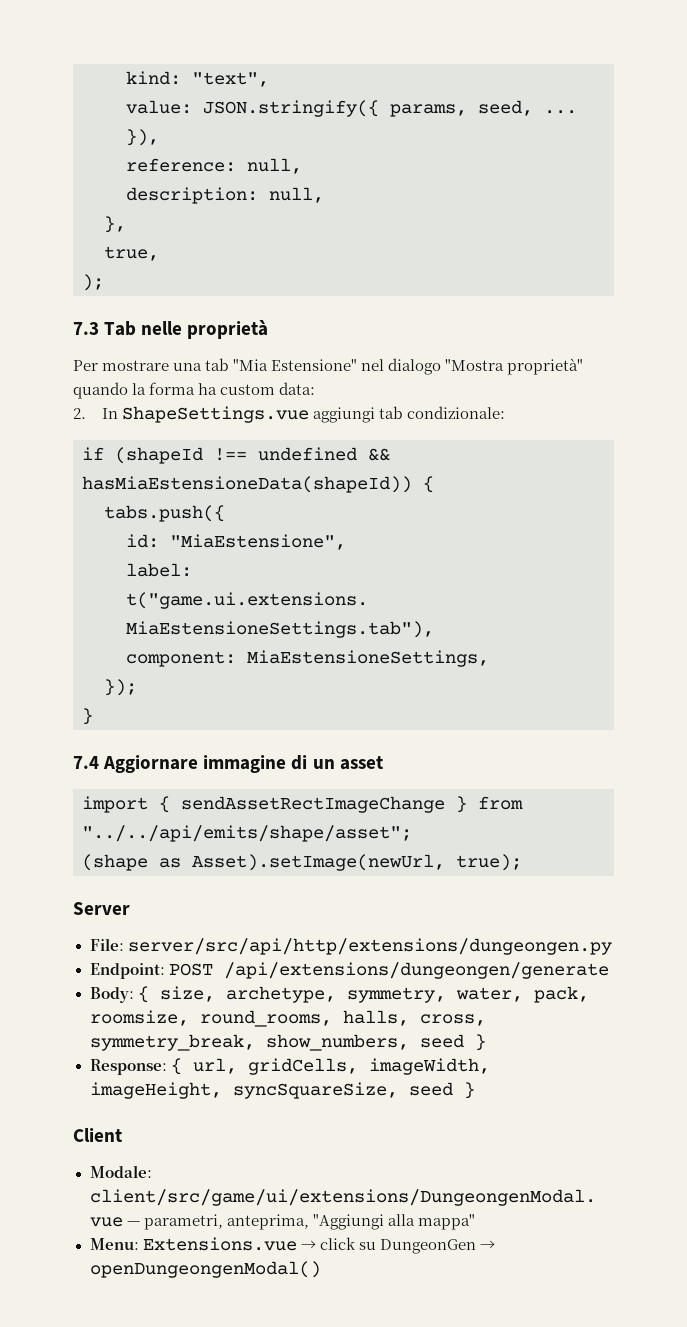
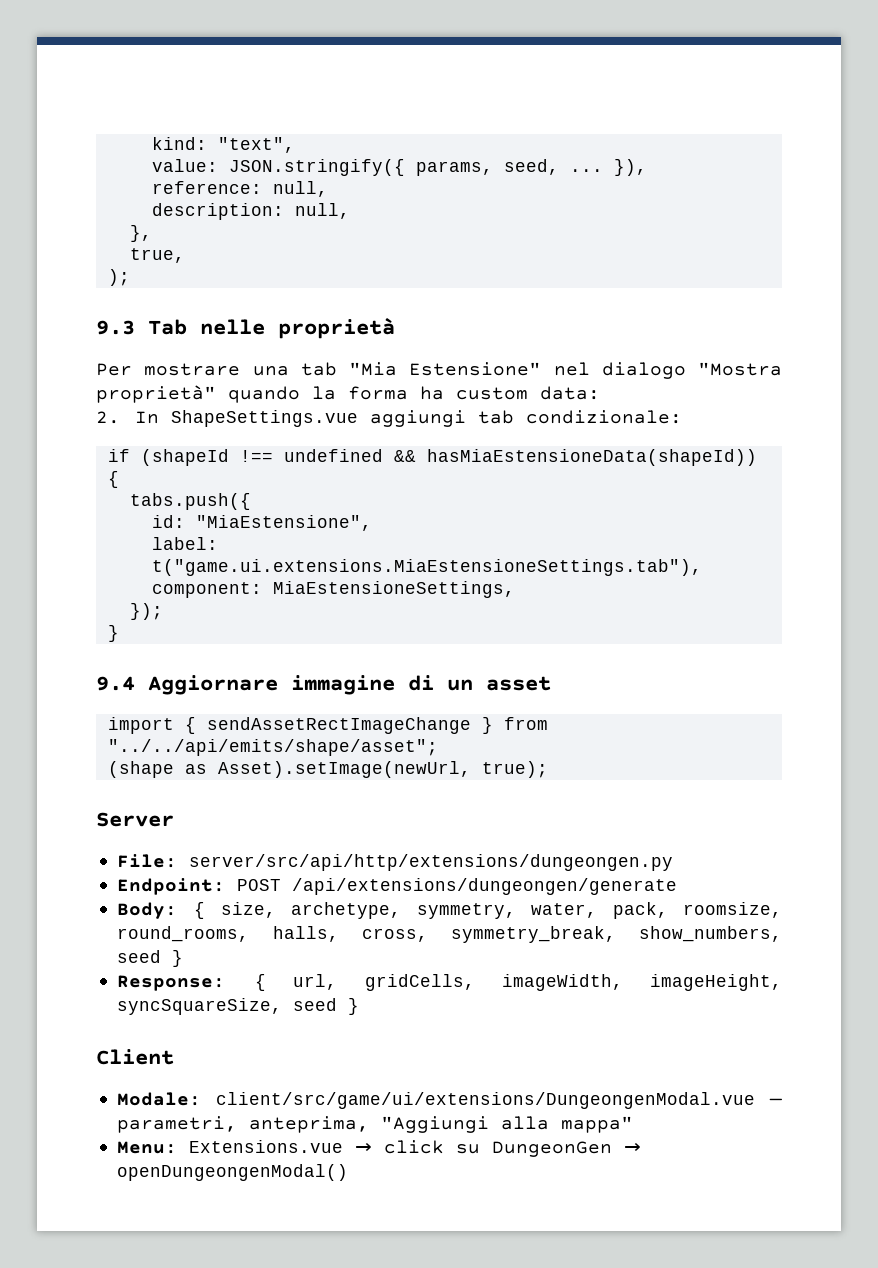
[73,322,99,335] 7.3 -> [96,320,135,335] 9.3
[73,756,99,769] 7.4 -> [96,676,135,691] 9.4

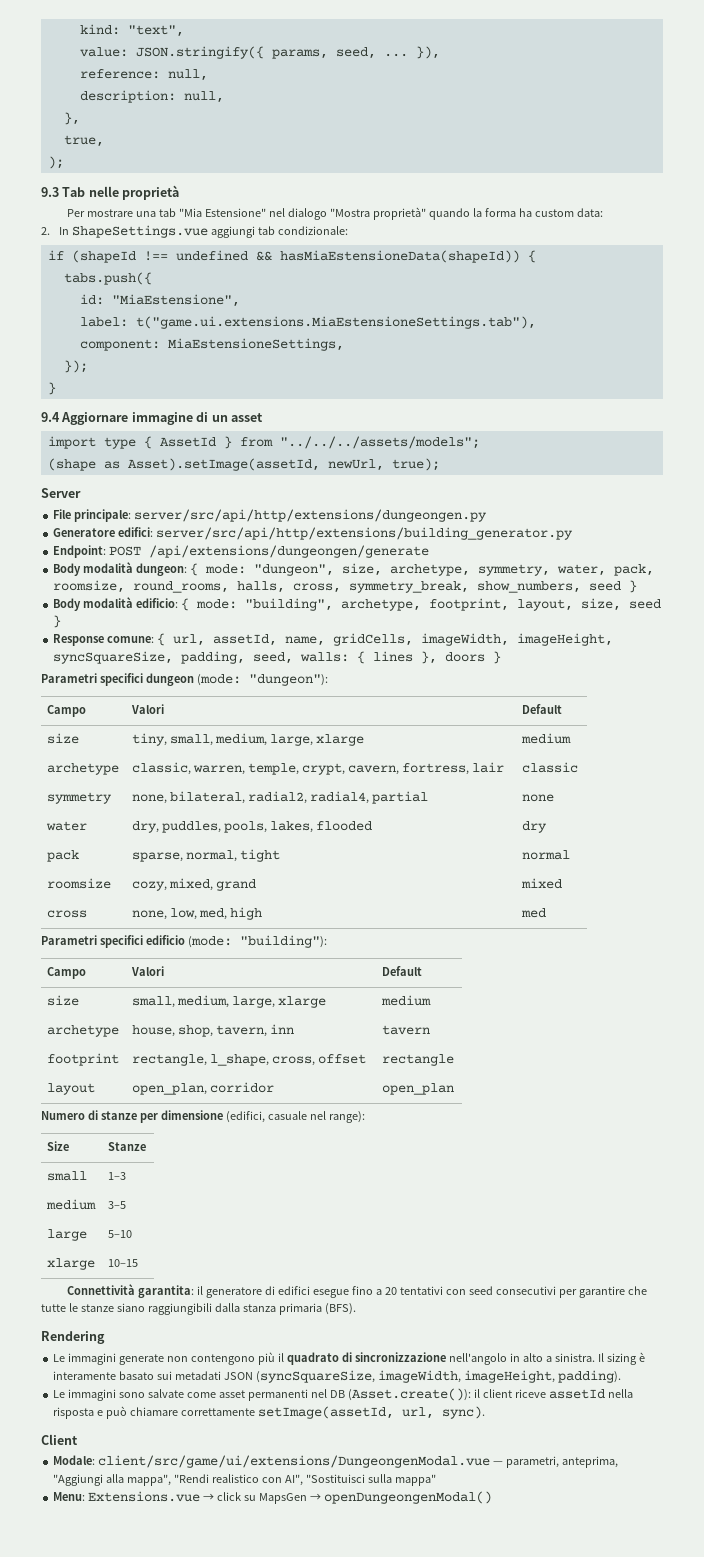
[184,717,471,734] { sendAssetRectImageChange -> [103,436,216,449] type { AssetId
[107,739,438,756] "../../api/emits/shape/asset"; -> [279,436,480,449] "../../../assets/models";
[217,761,471,778] Asset).setImage(newUrl, -> [127,458,384,471] Asset).setImage(assetId, newUrl,
[117,854,178,868] File: -> [53,509,132,522] File principale:
(674, 862) none -> [53,527,574,540] // Generatore edifici: server/src/api/http/extensions/building_generator.py
[117,902,206,919] Body: { -> [53,562,335,576] Body modalità dungeon: { mode: "dungeon",
[117,974,782,991] [117,998,360,1015] Response: { url, gridCells, imageWidth, imageHeight, syncSquareSize, seed } -> [53,597,662,611] [53,615,62,628] [53,633,614,646] [53,651,502,664] [41,673,328,686] [47,705,87,717] [131,704,165,714] [522,704,563,714] [47,733,80,744] [132,733,365,746] [521,733,572,744] [47,763,120,775] [132,762,504,775] [522,762,579,773] [47,792,113,804] [132,791,429,804] [522,794,555,802] [46,821,88,831] [132,821,373,833] [522,821,548,833] [47,850,80,862] [132,849,281,862] [522,850,571,860] [47,878,112,889] [132,878,257,891] [521,878,563,889] [47,910,88,918] [132,907,263,920] [521,908,547,918] [41,935,327,948] [47,967,87,979] [131,966,165,976] [382,966,423,976] [47,995,80,1006] [132,995,327,1008] [381,995,432,1006] [47,1025,120,1037] [132,1024,295,1037] [382,1025,431,1035] [47,1053,120,1066] [132,1054,367,1066] [382,1054,455,1066] [47,1083,96,1095] [132,1082,275,1095] [382,1083,455,1095] [41,1110,365,1123] [47,1141,70,1151] [108,1142,147,1151] [47,1171,88,1181] [108,1172,127,1180] [46,1199,97,1210] [108,1201,127,1209] [47,1229,88,1241] [108,1230,133,1238] [47,1258,96,1270] [108,1259,139,1267] [67,1284,647,1298] [41,1303,356,1315] [41,1331,105,1344] [53,1352,645,1365] [53,1370,621,1383] [53,1388,633,1401] [53,1406,485,1419] Body modalità edificio: { mode: "building", archetype, footprint, layout, size, seed } // Response comune: { url, assetId, name, gridCells, imageWidth, imageHeight, syncSquareSize, padding, seed, walls: { lines }, doors } // Parametri specifici dungeon (mode: "dungeon"): // Campo | Valori | Default // size | tiny, small, medium, large, xlarge | medium // archetype | classic, warren, temple, crypt, cavern, fortress, lair | classic // symmetry | none, bilateral, radial2, radial4, partial | none // water | dry, puddles, pools, lakes, flooded | dry // pack | sparse, normal, tight | normal // roomsize | cozy, mixed, grand | mixed // cross | none, low, med, high | med // Parametri specifici edificio (mode: "building"): // Campo | Valori | Default // size | small, medium, large, xlarge | medium // archetype | house, shop, tavern, inn | tavern // footprint | rectangle, l_shape, cross, offset | rectangle // layout | open_plan, corridor | open_plan // Numero di stanze per dimensione (edifici, casuale nel range): // Size | Stanze // small | 1–3 // medium | 3–5 // large | 5–10 // xlarge | 10–15 // Connettività garantita: il generatore di edifici esegue fino a 20 tentativi con seed consecutivi per garantire che tutte le stanze siano raggiungibili dalla stanza primaria (BFS). // Rendering // Le immagini generate non contengono più il quadrato di sincronizzazione nell'angolo in alto a sinistra. Il sizing è interamente basato sui metadati JSON (syncSquareSize, imageWidth, imageHeight, padding). // Le immagini sono salvate come asset permanenti nel DB (Asset.create()): il client riceve assetId nella risposta e può chiamare correttamente setImage(assetId, url, sync).
(550, 1123) none -> [127,1474,392,1486] mappa", "Rendi realistico con AI", "Sostituisci sulla
[492,1141,613,1157] DungeonGen -> [258,1493,307,1504] MapsGen

